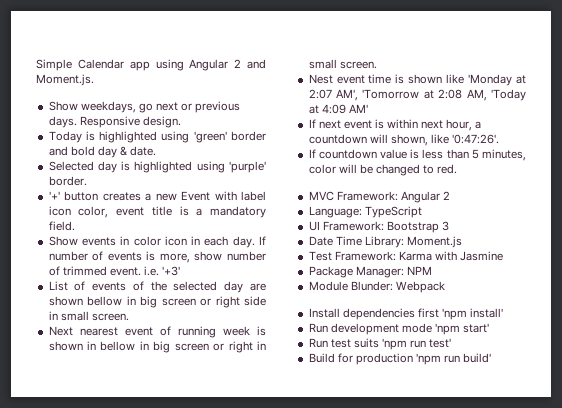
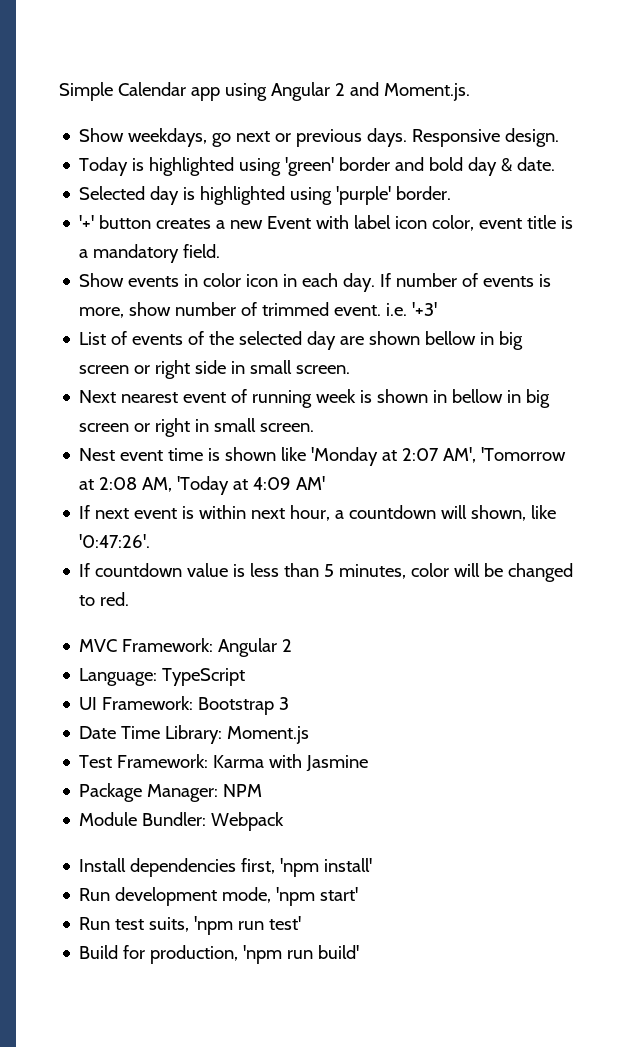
[350,281,393,291] Blunder: -> [142,812,207,826] Bundler:
[417,308,439,318] first -> [241,858,276,874] first,
[401,323,432,333] mode -> [222,887,272,903] mode,
[353,338,379,348] suits -> [149,917,190,932] suits,
[355,353,413,365] production -> [150,945,239,964] production,

